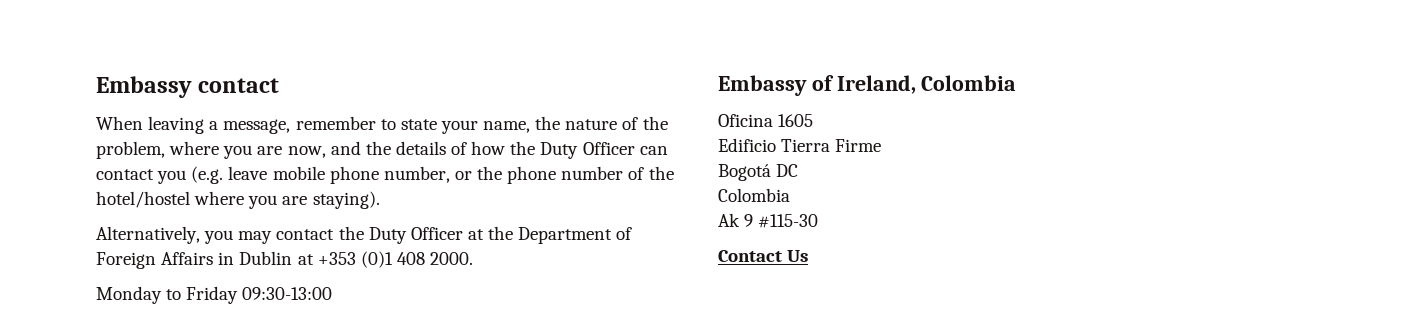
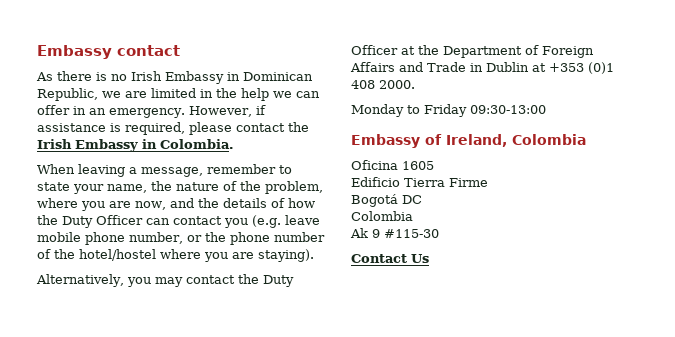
(280, 85) none -> [36,71,313,84] [37,88,320,101] [37,105,266,118] [37,122,309,135] [37,139,234,152] // As there is no Irish Embassy in Dominican Republic, we are limited in the help we can offer in an emergency. However, if assistance is required, please contact the Irish Embassy in Colombia.
(214, 258) none -> [399,62,466,72] and Trade

